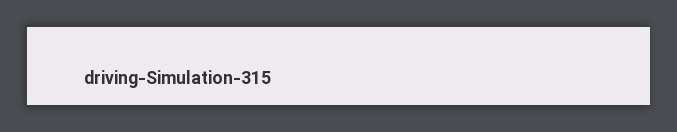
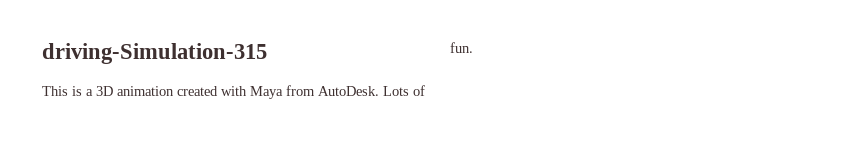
(271, 79) none -> [42,85,425,99] [450,42,473,53] // This is a 3D animation created with Maya from AutoDesk. Lots of fun.

